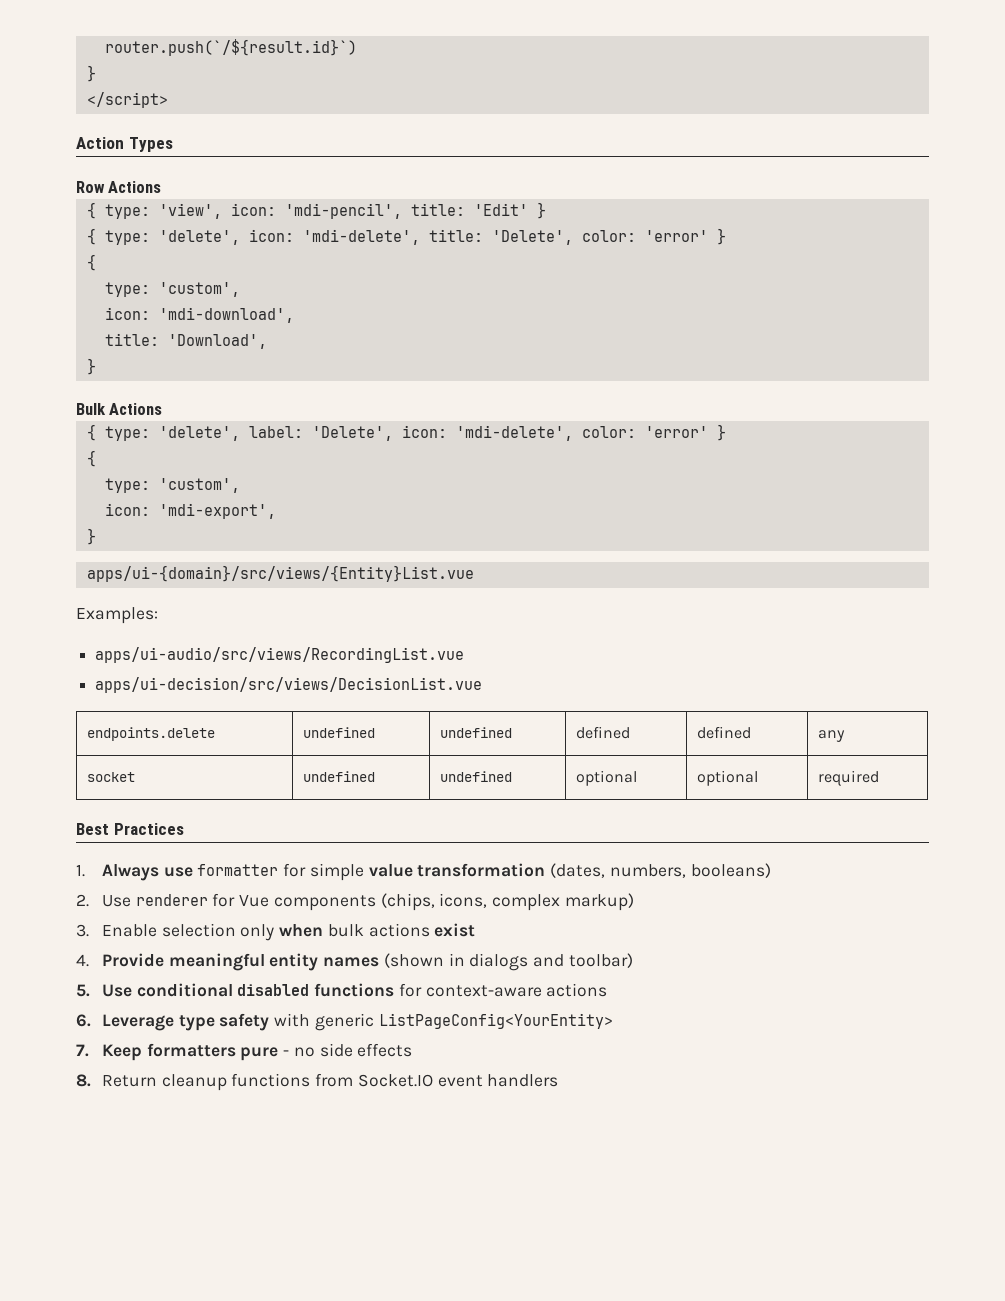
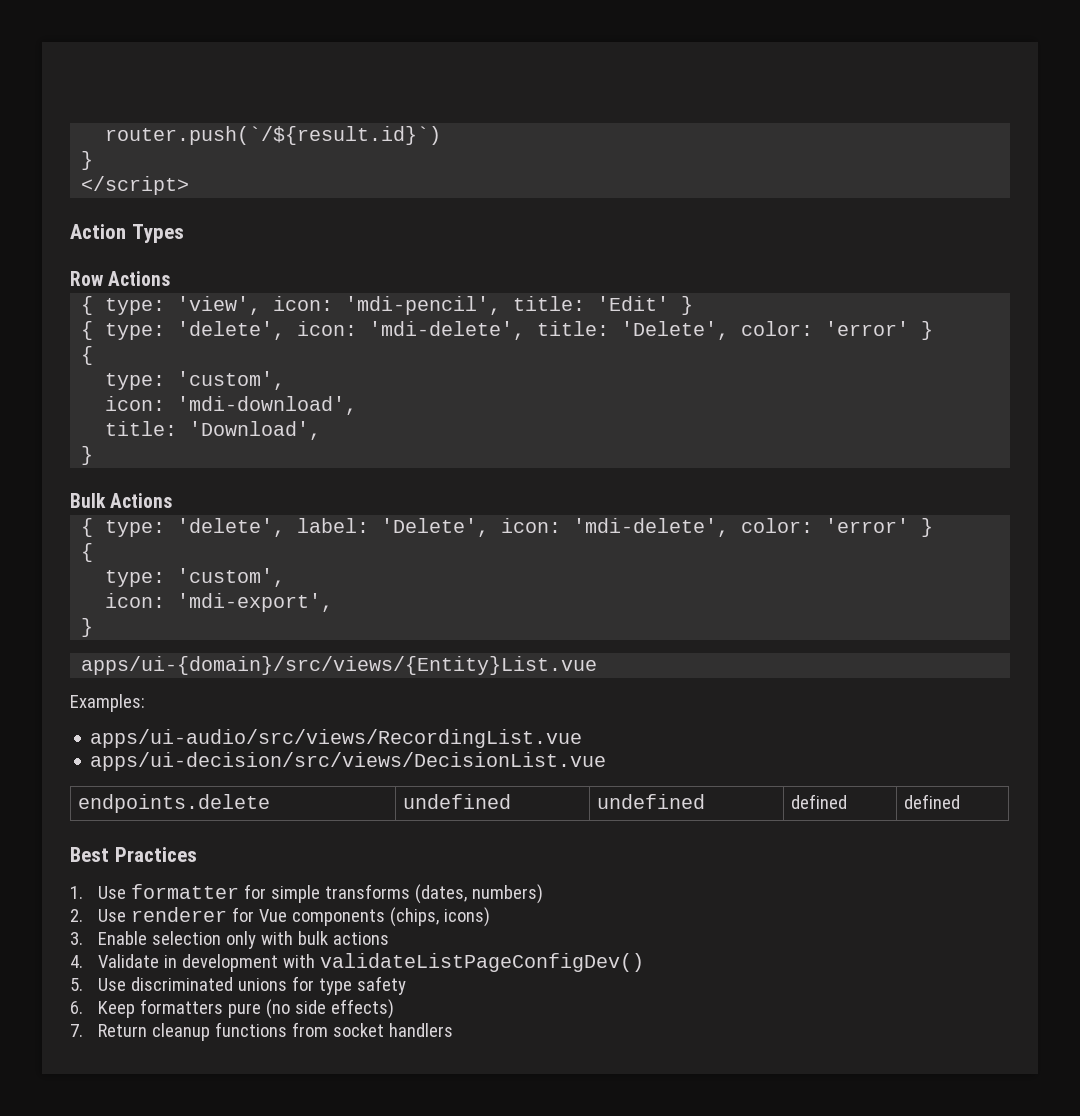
[818,730,846,742] [87,772,136,782] [303,771,376,782] [440,771,513,782] [576,770,638,786] [697,770,759,786] [818,770,880,786] | any // socket | undefined | undefined | optional | optional | required -> (960, 801) none
[101,864,193,881] Always use -> [97,886,126,899] Use
[368,863,771,878] value transformation (dates, numbers, booleans) -> [324,884,543,904] transforms (dates, numbers)
[439,893,634,911] icons, complex markup) -> [443,907,490,927] icons)
[279,924,324,937] when -> [260,931,293,945] with
[434,923,476,937] exist -> (389, 938) none
[101,953,633,971] [76,983,608,997] [76,1013,613,1031] [76,1043,413,1061] [76,1074,91,1087] Provide meaningful entity names (shown in dialogs and toolbar) // 5. Use conditional disabled functions for context-aware actions // 6. Leverage type safety with generic ListPageConfig<YourEntity> // 7. Keep formatters pure - no side effects // 8. -> [97,953,644,972] [70,976,406,995] [70,999,394,1019] [70,1024,83,1037] Validate in development with validateListPageConfigDev() // 5. Use discriminated unions for type safety // 6. Keep formatters pure (no side effects) // 7.
[357,1074,483,1087] Socket.IO event -> [332,1023,384,1037] socket

